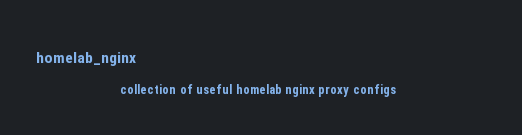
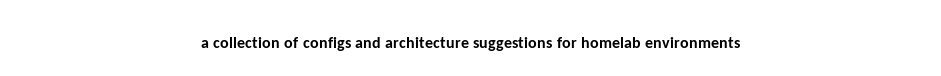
[36,52,136,66] homelab_nginx // -> [200,40,209,48] a
[196,84,396,97] useful homelab nginx proxy configs -> [302,37,741,51] configs and architecture suggestions for homelab environments

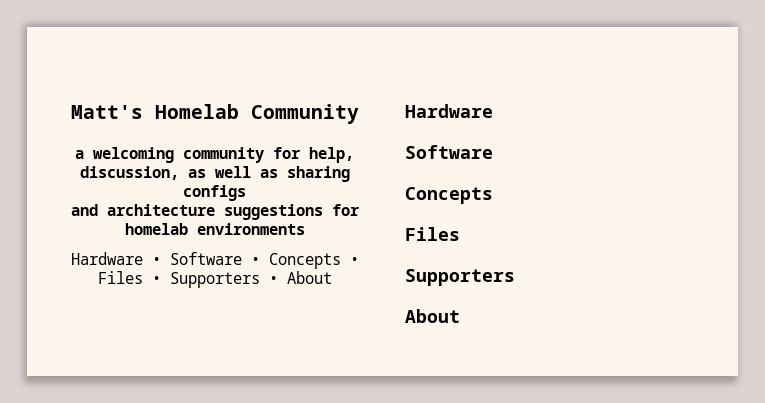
[200,37,300,48] a collection of -> [70,104,359,124] [75,147,354,163] [79,166,350,182] Matt's Homelab Community // a welcoming community for help, discussion, as well as sharing
(351, 44) none -> (246, 193) //
(741, 42) none -> [70,252,359,269] [97,271,332,288] [405,104,493,118] [405,145,493,159] [405,187,493,204] [405,227,460,241] [405,269,515,286] [405,309,460,323] // Hardware • Software • Concepts • Files • Supporters • About // Hardware // Software // Concepts // Files // Supporters // About

